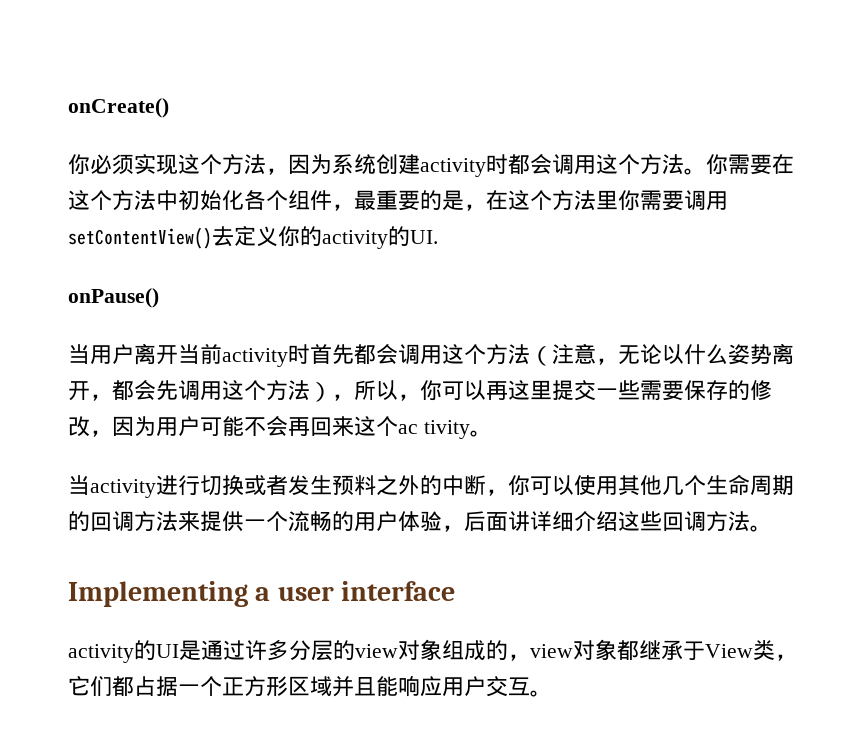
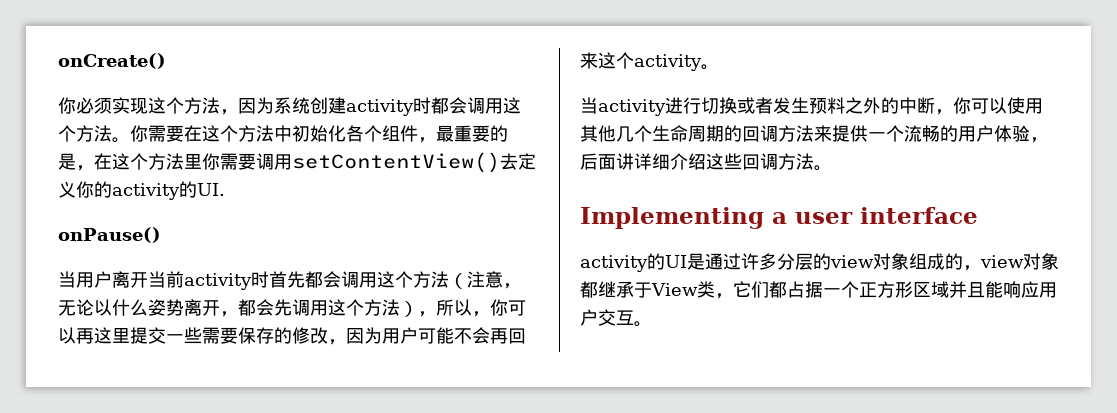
[398,420,470,439] ac tivity -> [634,54,702,71] activity

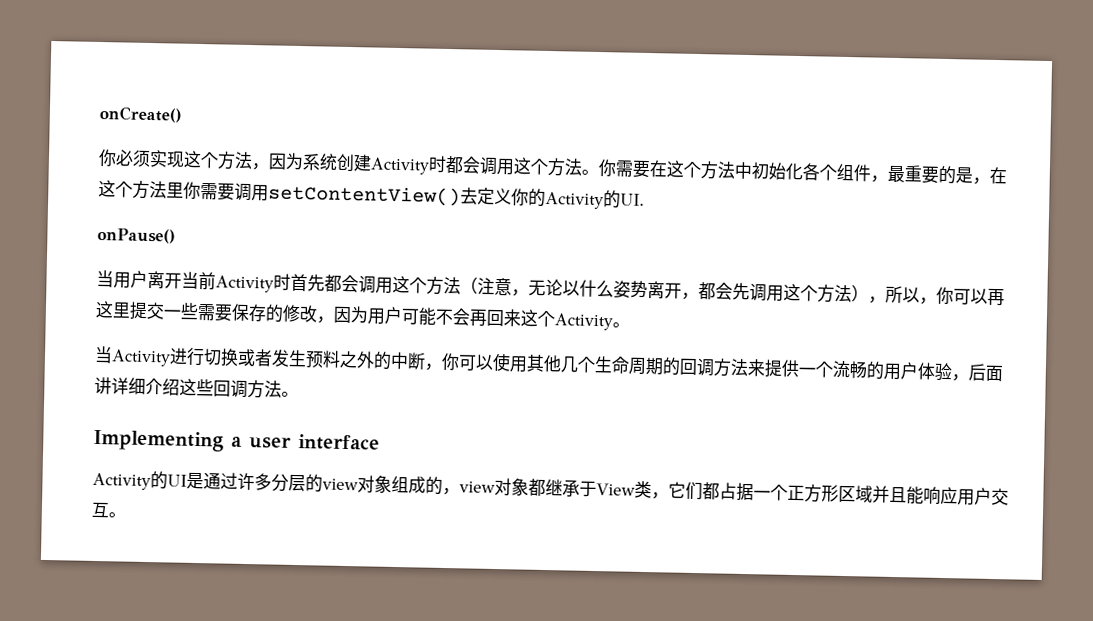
[346,99,414,116] activity -> [370,157,430,175] Activity
[112,183,180,200] activity -> [545,191,604,210] Activity
[184,273,252,290] activity -> [215,275,274,293] Activity
[634,54,702,71] activity -> [554,313,613,331] Activity
[598,99,666,116] activity -> [111,349,171,367] Activity
[580,255,648,272] activity -> [92,472,151,491] Activity

